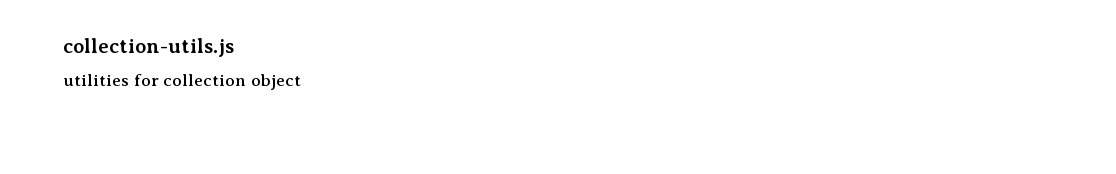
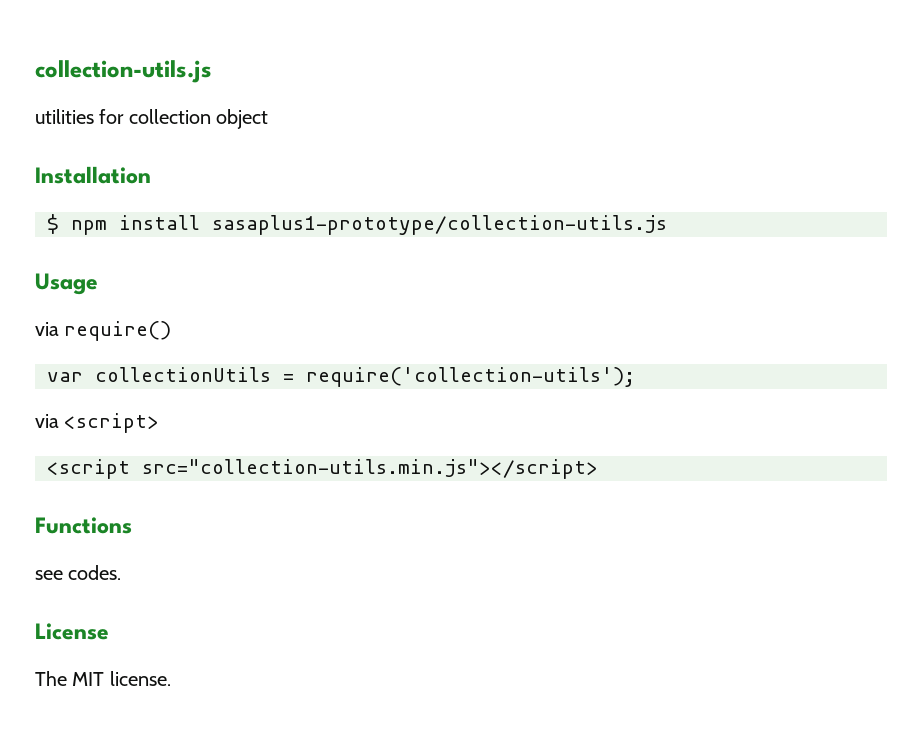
(302, 82) none -> [35,166,151,184] [47,214,667,235] [35,273,98,295] [35,321,172,341] [47,367,635,387] [35,413,160,433] [47,459,598,479] [35,517,132,534] [35,565,122,580] [35,623,109,640] [35,671,171,686] // Installation // $ npm install sasaplus1-prototype/collection-utils.js // Usage // via require() // var collectionUtils = require('collection-utils'); // via <script> // <script src="collection-utils.min.js"></script> // Functions // see codes. // License // The MIT license.

